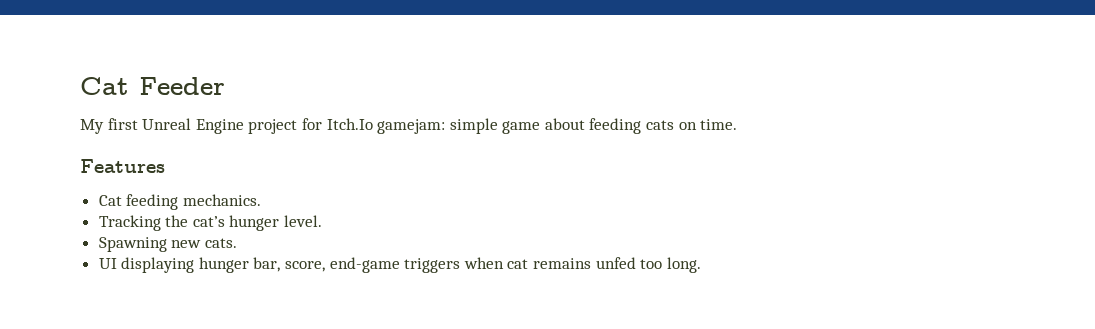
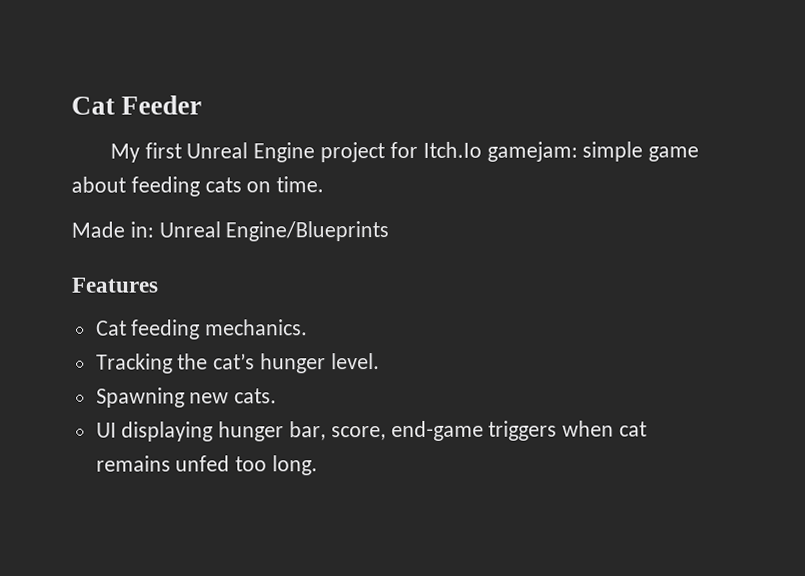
(738, 124) none -> [71,221,390,242] // Made in: Unreal Engine/Blueprints

